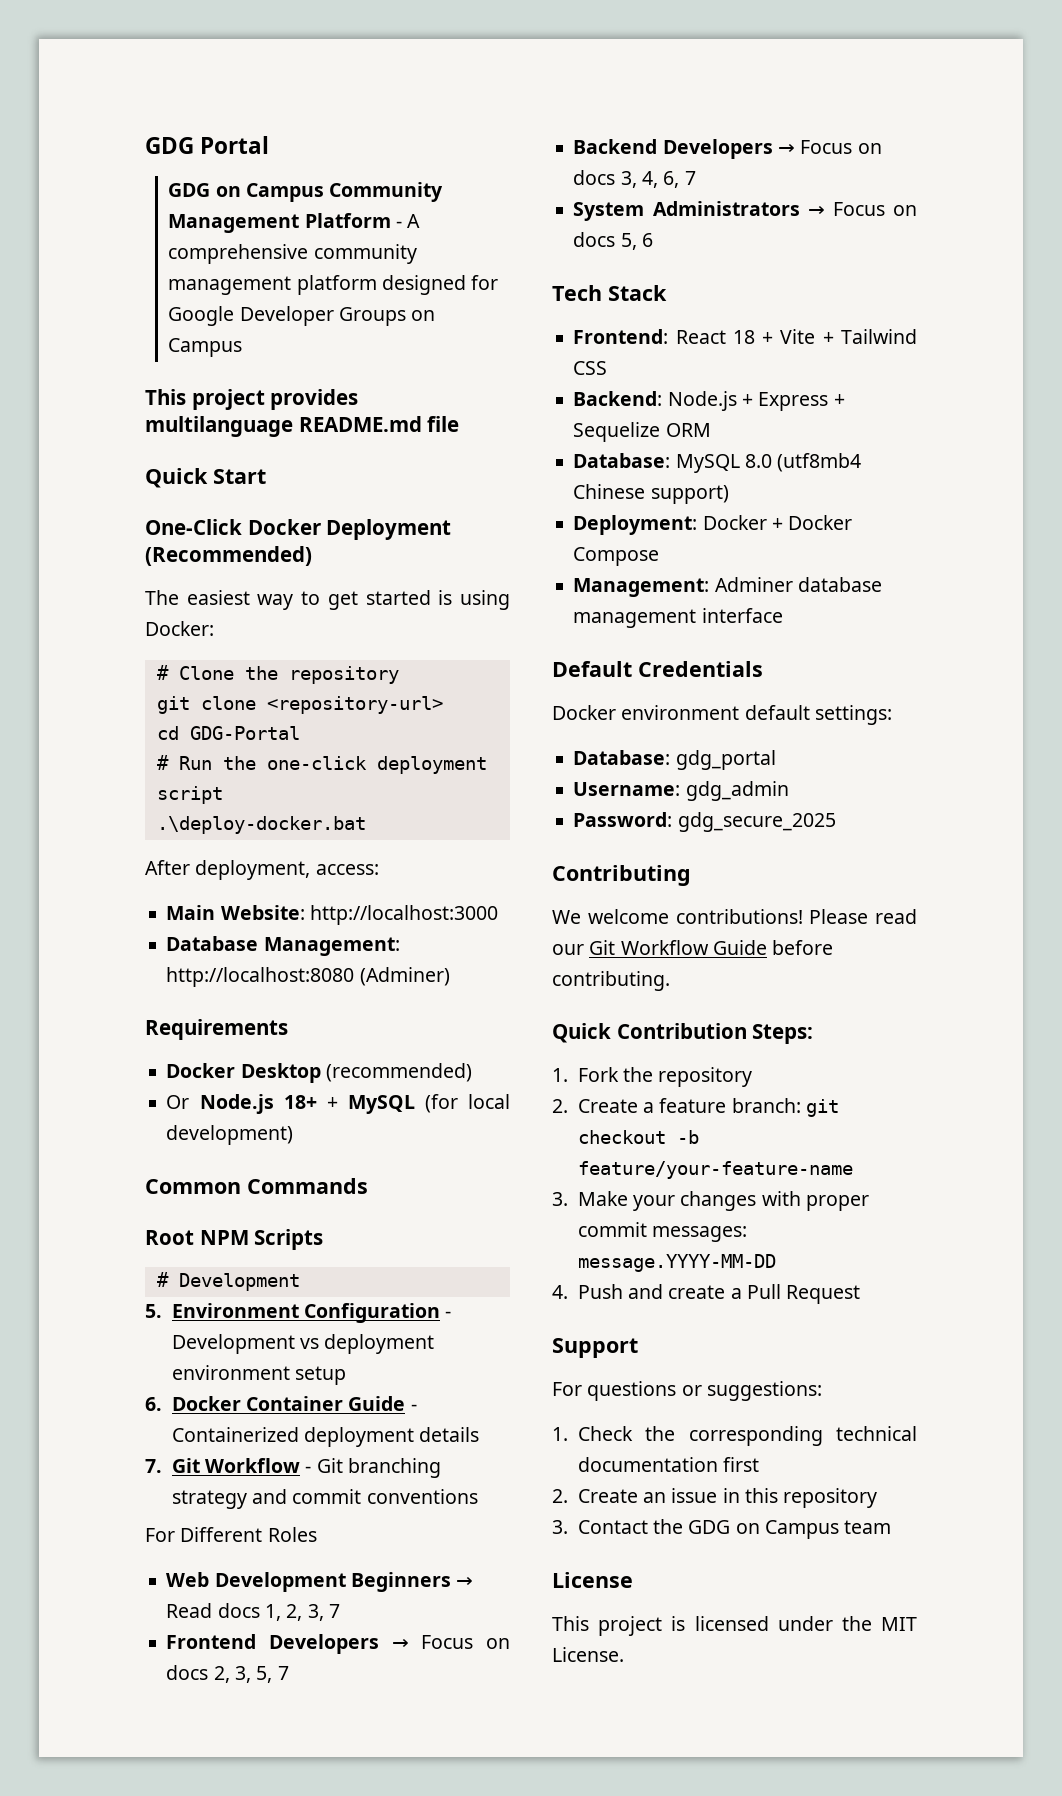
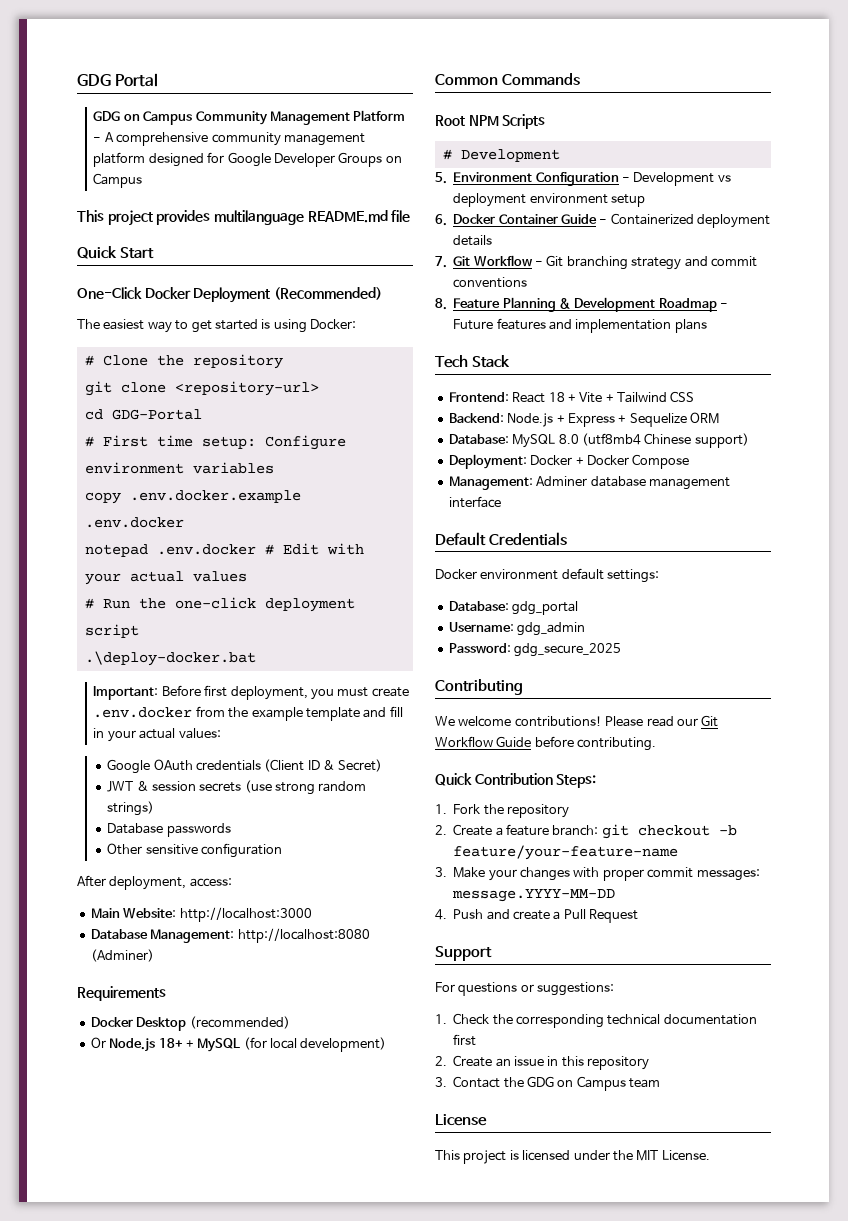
(300, 733) none -> [84,435,346,450] [84,462,274,474] [84,490,301,504] [84,517,184,528] [84,543,364,557] [84,571,247,585] // # First time setup: Configure environment variables // copy .env.docker.example .env.docker // notepad .env.docker # Edit with your actual values
(366, 825) none -> [93,685,409,700] [93,706,403,721] [93,728,221,742] [107,759,383,774] [107,780,367,795] [107,801,155,816] [107,823,231,837] [107,843,282,858] // Important: Before first deployment, you must create .env.docker from the example template and fill in your actual values: // Google OAuth credentials (Client ID & Secret) // JWT & session secrets (use strong random strings) // Database passwords // Other sensitive configuration
[145,1527,317,1542] [166,1572,474,1592] [166,1603,340,1621] [166,1634,510,1654] [166,1665,289,1683] [573,139,882,159] [573,170,696,188] [573,201,917,221] [573,232,653,250] For Different Roles // Web Development Beginners → Read docs 1, 2, 3, 7 // Frontend Developers → Focus on docs 2, 3, 5, 7 // Backend Developers → Focus on docs 3, 4, 6, 7 // System Administrators → Focus on docs 5, 6 -> [435,297,729,312] [453,318,707,333] 8. Feature Planning & Development Roadmap - Future features and implementation plans

